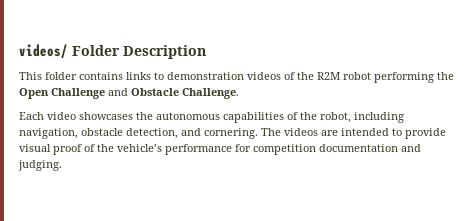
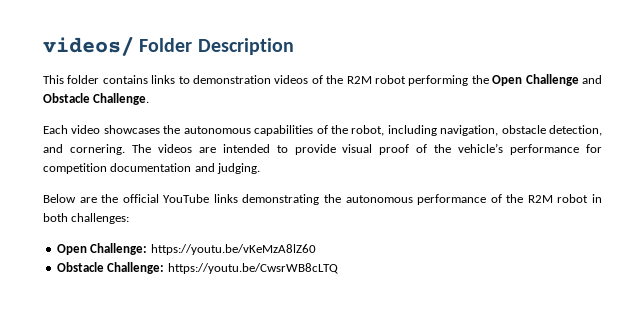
(62, 165) none -> [43,194,602,205] [43,213,130,224] [56,243,316,255] [56,262,338,274] // Below are the official YouTube links demonstrating the autonomous performance of the R2M robot in both challenges: // Open Challenge: https://youtu.be/vKeMzA8lZ60 // Obstacle Challenge: https://youtu.be/CwsrWB8cLTQ

